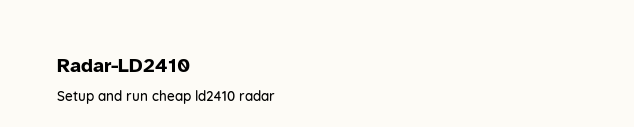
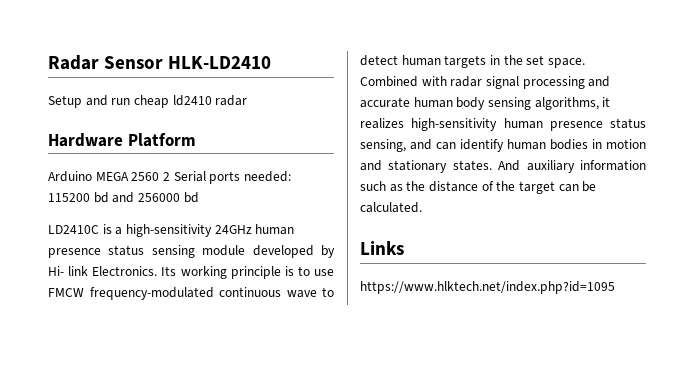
[57,59,190,72] Radar-LD2410 -> [48,55,272,70] Radar Sensor HLK-LD2410
(275, 95) none -> [48,133,196,147] [48,171,291,184] [48,192,199,203] [48,224,295,237] [48,245,335,258] [48,266,334,279] [48,287,334,300] [360,55,585,68] [360,76,611,89] [360,97,611,110] [360,118,646,131] [360,139,646,152] [360,160,646,173] [360,181,597,194] [360,202,422,213] [360,241,404,255] [360,281,615,294] // Hardware Platform // Arduino MEGA 2560 2 Serial ports needed: 115200 bd and 256000 bd // LD2410C is a high-sensitivity 24GHz human presence status sensing module developed by Hi- link Electronics. Its working principle is to use FMCW frequency-modulated continuous wave to detect human targets in the set space. Combined with radar signal processing and accurate human body sensing algorithms, it realizes high-sensitivity human presence status sensing, and can identify human bodies in motion and stationary states. And auxiliary information such as the distance of the target can be calculated. // Links // https://www.hlktech.net/index.php?id=1095

